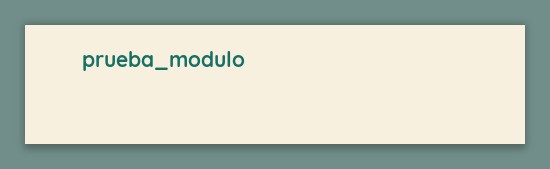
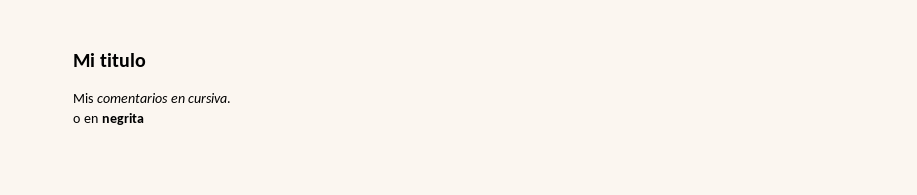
[82,51,245,71] prueba_modulo -> [73,53,147,67] [73,93,232,103] [73,113,144,125] Mi titulo // Mis comentarios en cursiva. // o en negrita

